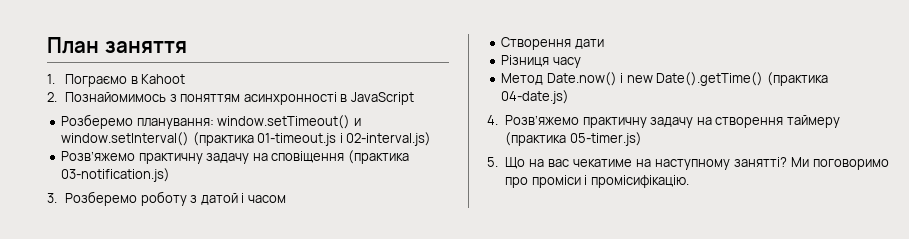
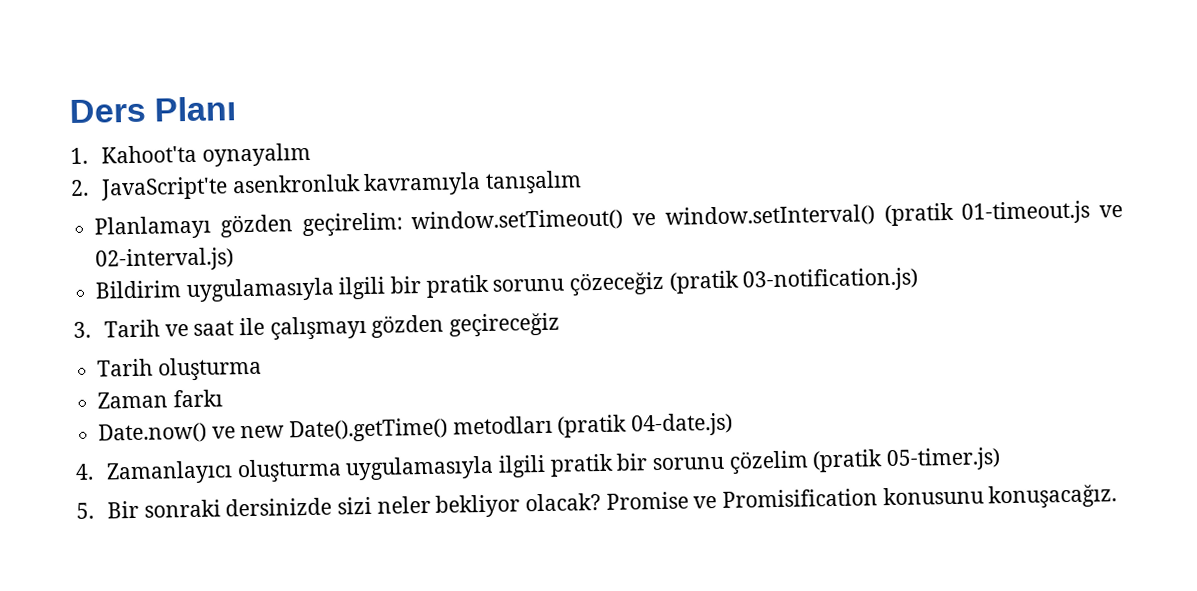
[47,37,187,54] План заняття -> [69,96,237,124] Ders Planı
[65,74,186,87] [47,92,414,105] [61,114,361,129] [61,132,432,146] [61,150,409,164] [61,168,171,182] [47,191,286,206] [501,37,604,50] [501,55,581,68] [501,72,828,86] [501,90,570,104] [487,115,840,128] [505,132,642,146] [487,157,889,170] [505,175,689,188] Пограємо в Kahoot // 2. Познайомимось з поняттям асинхронності в JavaScript // Розберемо планування: window.setTimeout() и window.setInterval() (практика 01-timeout.js і 02-interval.js) // Розв’яжемо практичну задачу на сповіщення (практика 03-notification.js) // 3. Розберемо роботу з датой і часом // Створення дати // Різниця часу // Метод Date.now() і new Date().getTime() (практика 04-date.js) // 4. Розв’яжемо практичну задачу на створення таймеру (практика 05-timer.js) // 5. Що на вас чекатиме на наступному занятті? Ми поговоримо про проміси і промісифікацію. -> [100,142,311,167] [70,170,582,201] [94,200,1123,240] [95,247,235,272] [95,267,919,303] [73,312,560,341] [97,356,262,382] [97,389,223,409] [98,412,734,444] [75,447,1001,485] [76,484,1118,519] Kahoot'ta oynayalım // 2. JavaScript'te asenkronluk kavramıyla tanışalım // Planlamayı gözden geçirelim: window.setTimeout() ve window.setInterval() (pratik 01-timeout.js ve 02-interval.js) // Bildirim uygulamasıyla ilgili bir pratik sorunu çözeceğiz (pratik 03-notification.js) // 3. Tarih ve saat ile çalışmayı gözden geçireceğiz // Tarih oluşturma // Zaman farkı // Date.now() ve new Date().getTime() metodları (pratik 04-date.js) // 4. Zamanlayıcı oluşturma uygulamasıyla ilgili pratik bir sorunu çözelim (pratik 05-timer.js) // 5. Bir sonraki dersinizde sizi neler bekliyor olacak? Promise ve Promisification konusunu konuşacağız.

